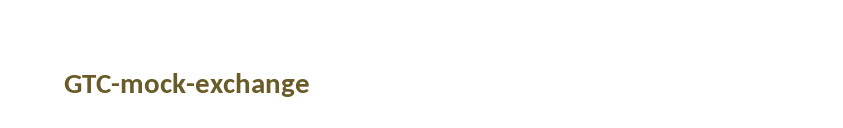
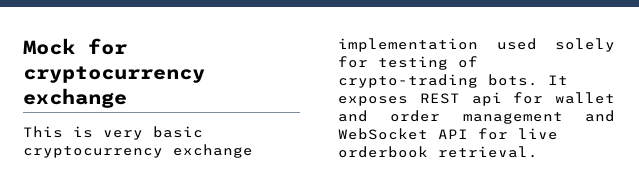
[64,73,310,97] GTC-mock-exchange -> [23,38,128,55] [23,66,205,83] [23,88,127,108] [23,126,203,140] [23,144,253,158] [338,38,615,52] [338,56,478,70] [338,74,568,88] [338,92,615,106] [338,110,615,124] [338,128,558,140] [338,146,538,158] Mock for cryptocurrency exchange // This is very basic cryptocurrency exchange implementation used solely for testing of crypto-trading bots. It exposes REST api for wallet and order management and WebSocket API for live orderbook retrieval.

